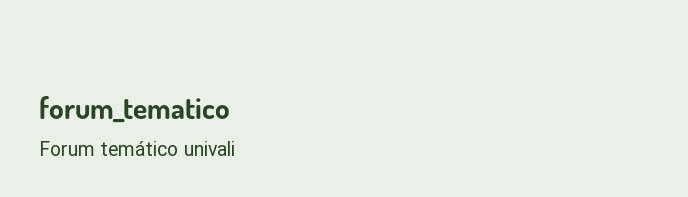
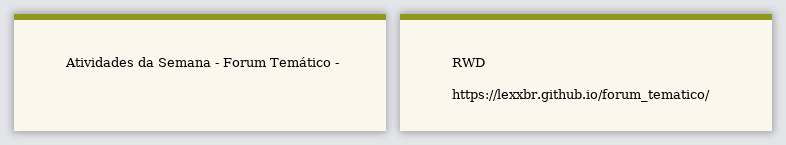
[39,96,230,123] [39,141,235,156] forum_tematico // Forum temático univali -> [65,57,485,67] [452,89,710,102] Atividades da Semana - Forum Temático - RWD // https://lexxbr.github.io/forum_tematico/

